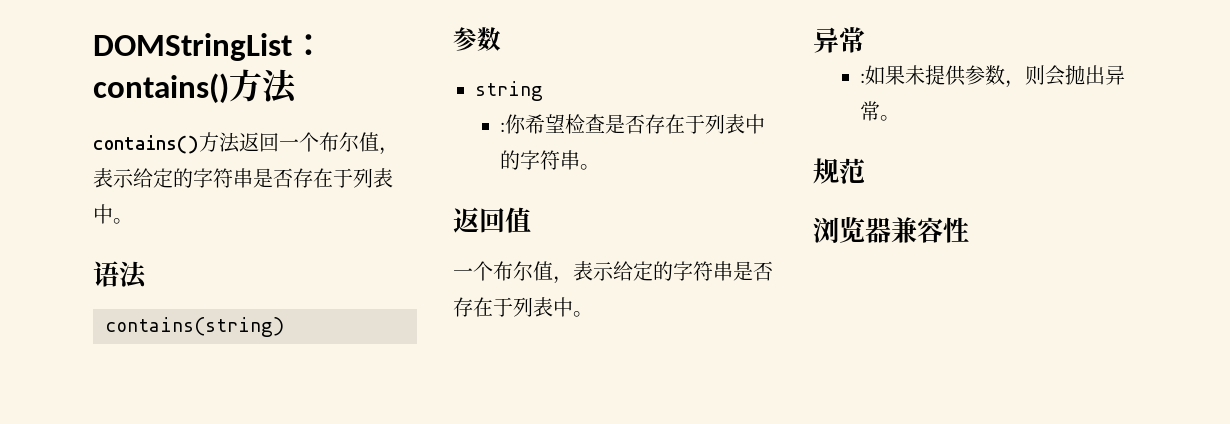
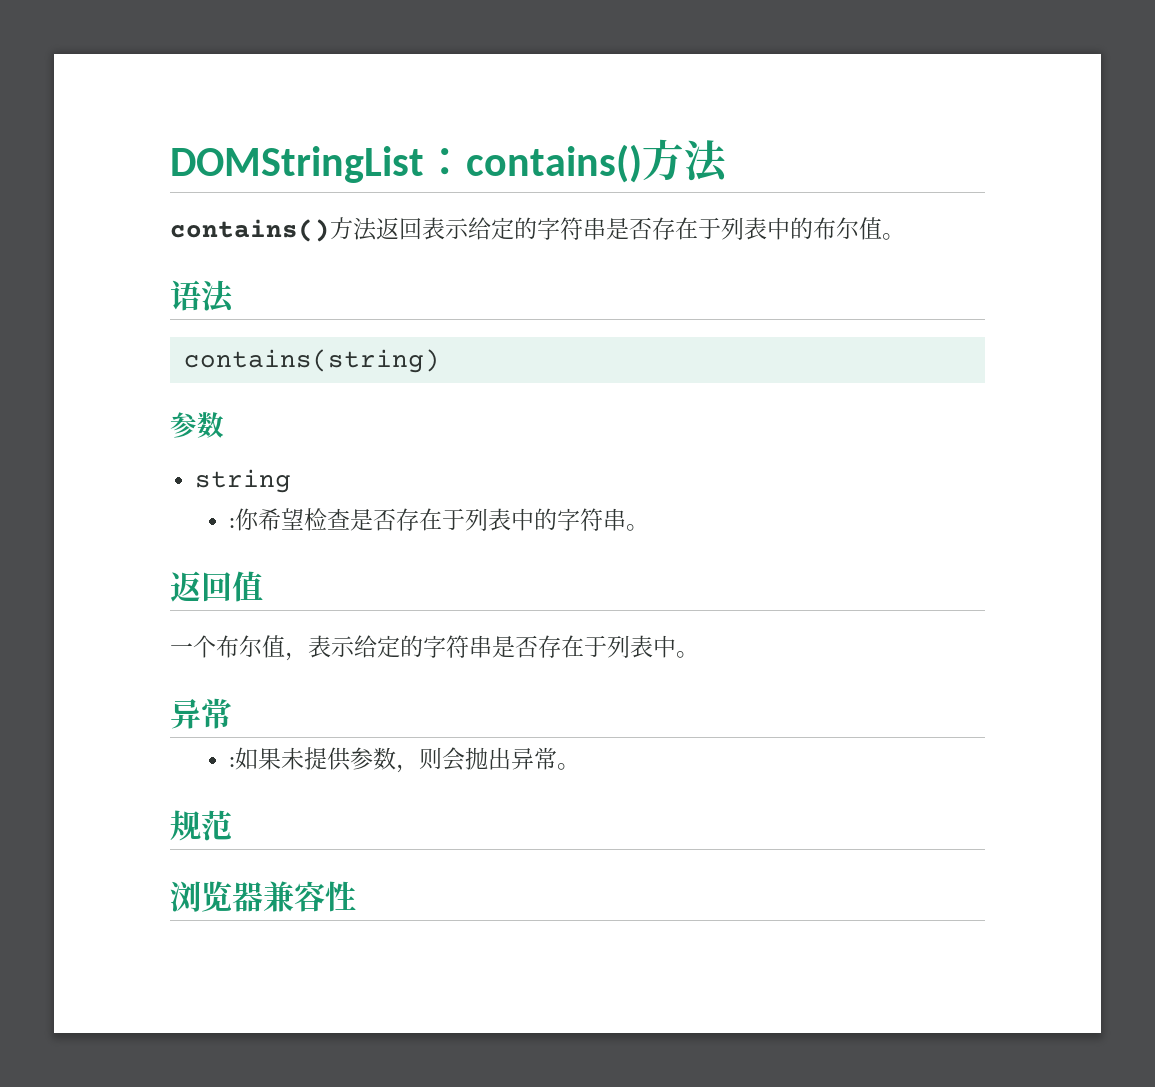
[279,132,399,155] [93,168,393,188] [93,204,113,224] 一个布尔值，表示给定的字符串是否存在于列表中 -> [422,217,882,240] 表示给定的字符串是否存在于列表中的布尔值

